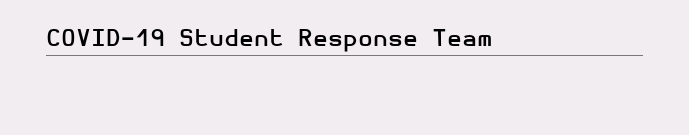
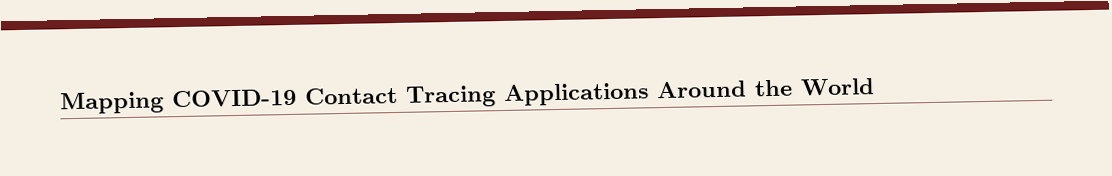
[46,29,493,52] COVID-19 Student Response Team -> [60,78,875,115] Mapping COVID-19 Contact Tracing Applications Around the World

